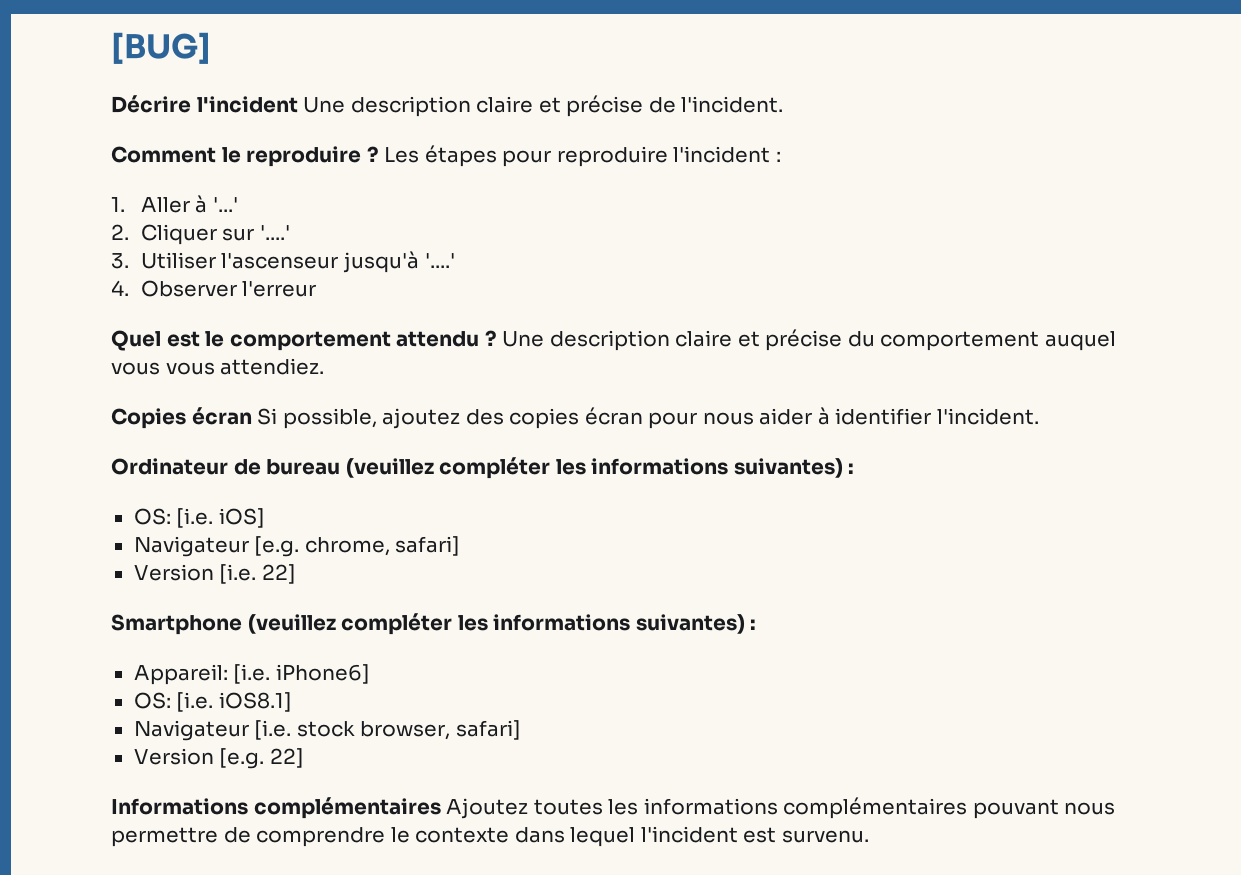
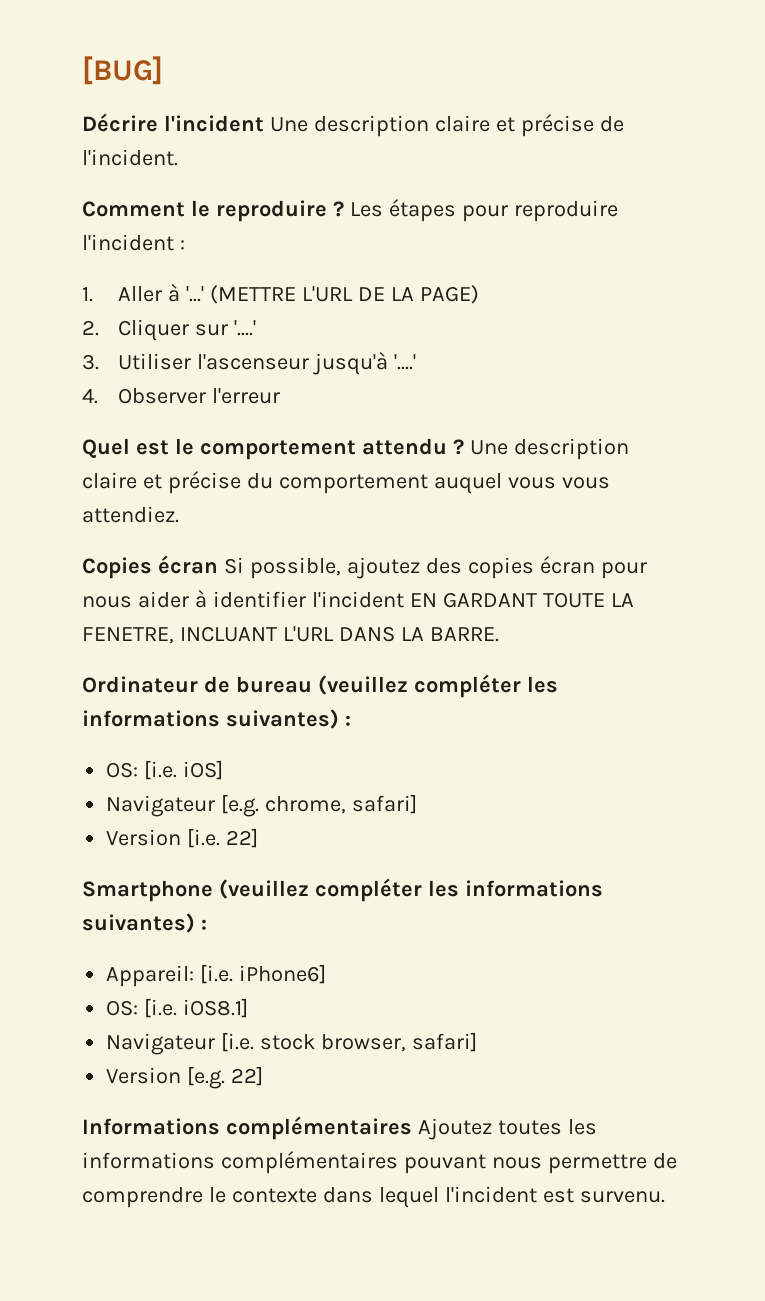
(239, 204) none -> [209,285,479,304] (METTRE L'URL DE LA PAGE)
[936,408,1039,425] l'incident. -> [311,591,634,608] [82,626,499,644] l'incident EN GARDANT TOUTE LA FENETRE, INCLUANT L'URL DANS LA BARRE.

